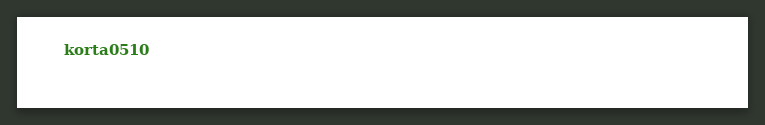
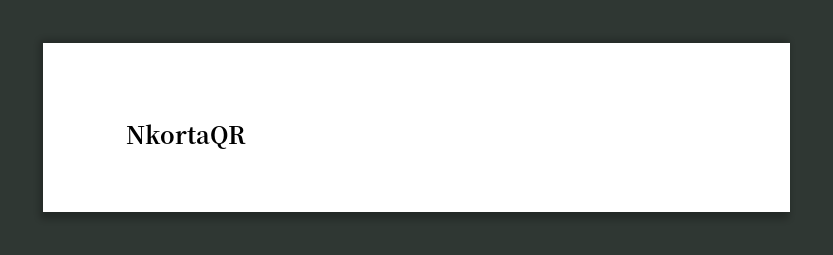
[64,44,149,55] korta0510 -> [126,124,246,149] NkortaQR

